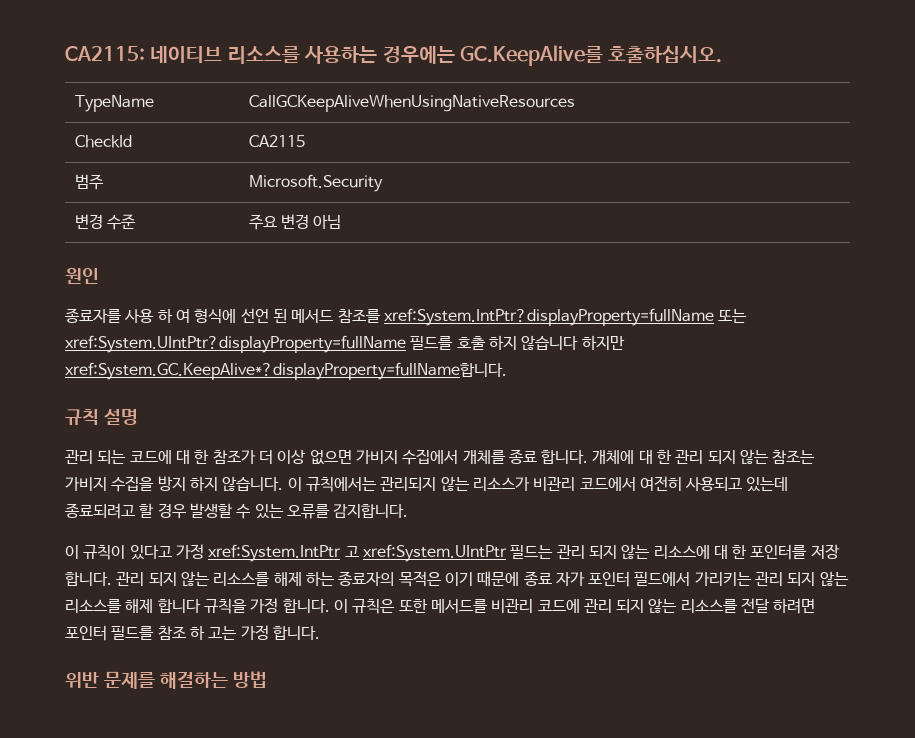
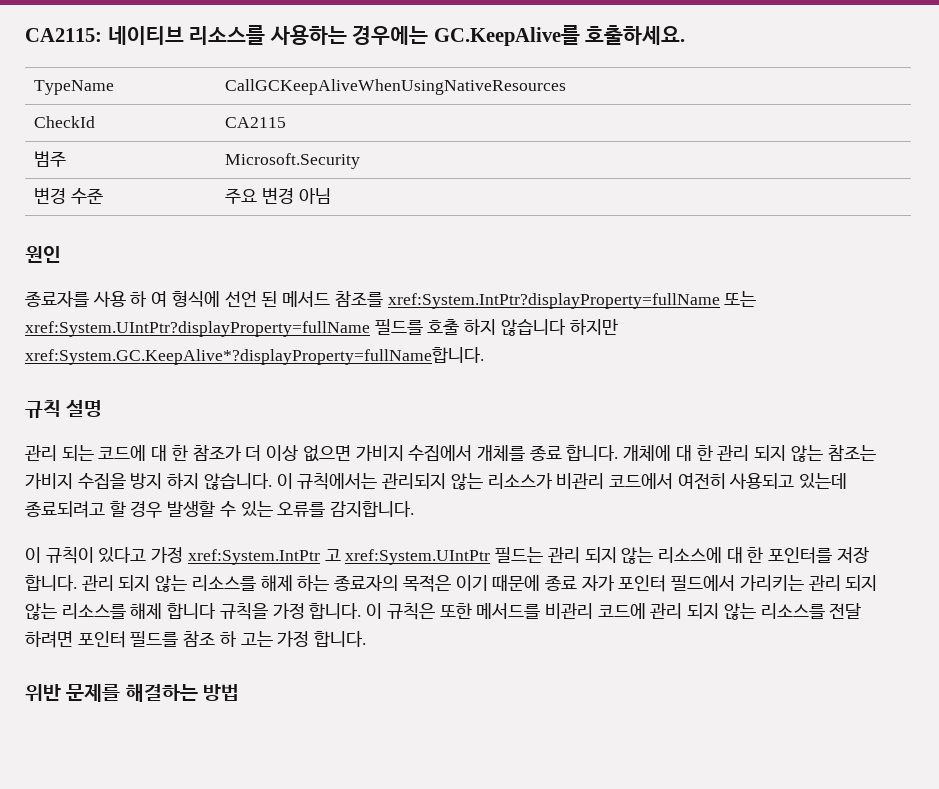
[608,45,723,63] 호출하십시오. -> [585,25,686,45] 호출하세요.

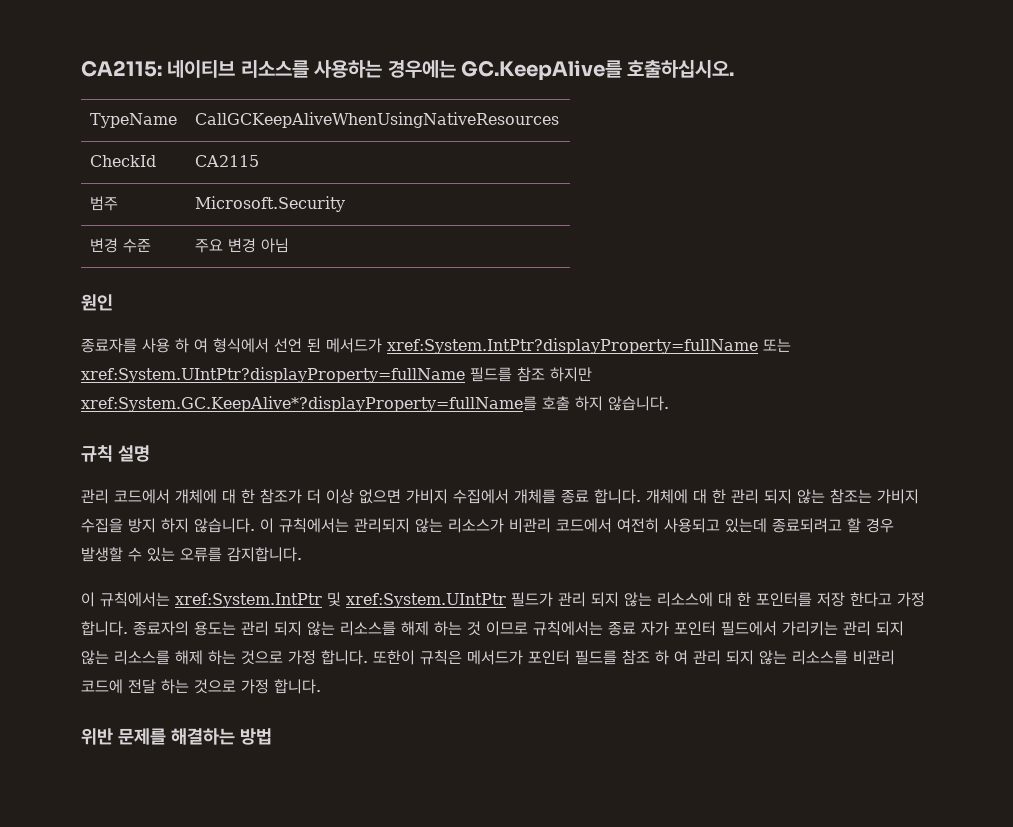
[585,25,686,45] 호출하세요. -> [627,60,735,78] 호출하십시오.
[171,291,220,307] 형식에 -> [213,338,269,353] 형식에서
[282,291,383,307] 메서드 참조를 -> [326,338,382,353] 메서드가
[427,319,618,336] [25,347,484,365] 호출 하지 않습니다 하지만 xref:System.GC.KeepAlive*?displayProperty=fullName합니다. -> [517,367,592,382] [81,396,669,412] 참조 하지만 xref:System.GC.KeepAlive*?displayProperty=fullName를 호출 하지 않습니다.
[61,445,147,461] 되는 코드에 -> [114,489,217,504] 코드에서 개체에
[45,547,544,565] 규칙이 있다고 가정 xref:System.IntPtr 고 xref:System.UIntPtr 필드는 -> [100,592,553,608] 규칙에서는 xref:System.IntPtr 및 xref:System.UIntPtr 필드가
[25,574,541,592] 합니다. 관리 되지 않는 리소스를 해제 하는 종료자의 목적은 이기 때문에 -> [850,592,925,607] [81,621,603,636] 한다고 가정 합니다. 종료자의 용도는 관리 되지 않는 리소스를 해제 하는 것 이므로 규칙에서는
[167,603,862,620] [25,631,273,648] 합니다 규칙을 가정 합니다. 이 규칙은 또한 메서드를 비관리 코드에 관리 되지 않는 리소스를 전달 하려면 포인터 필드를 참조 하 고는 -> [208,650,895,665] [81,679,236,694] 하는 것으로 가정 합니다. 또한이 규칙은 메서드가 포인터 필드를 참조 하 여 관리 되지 않는 리소스를 비관리 코드에 전달 하는 것으로

